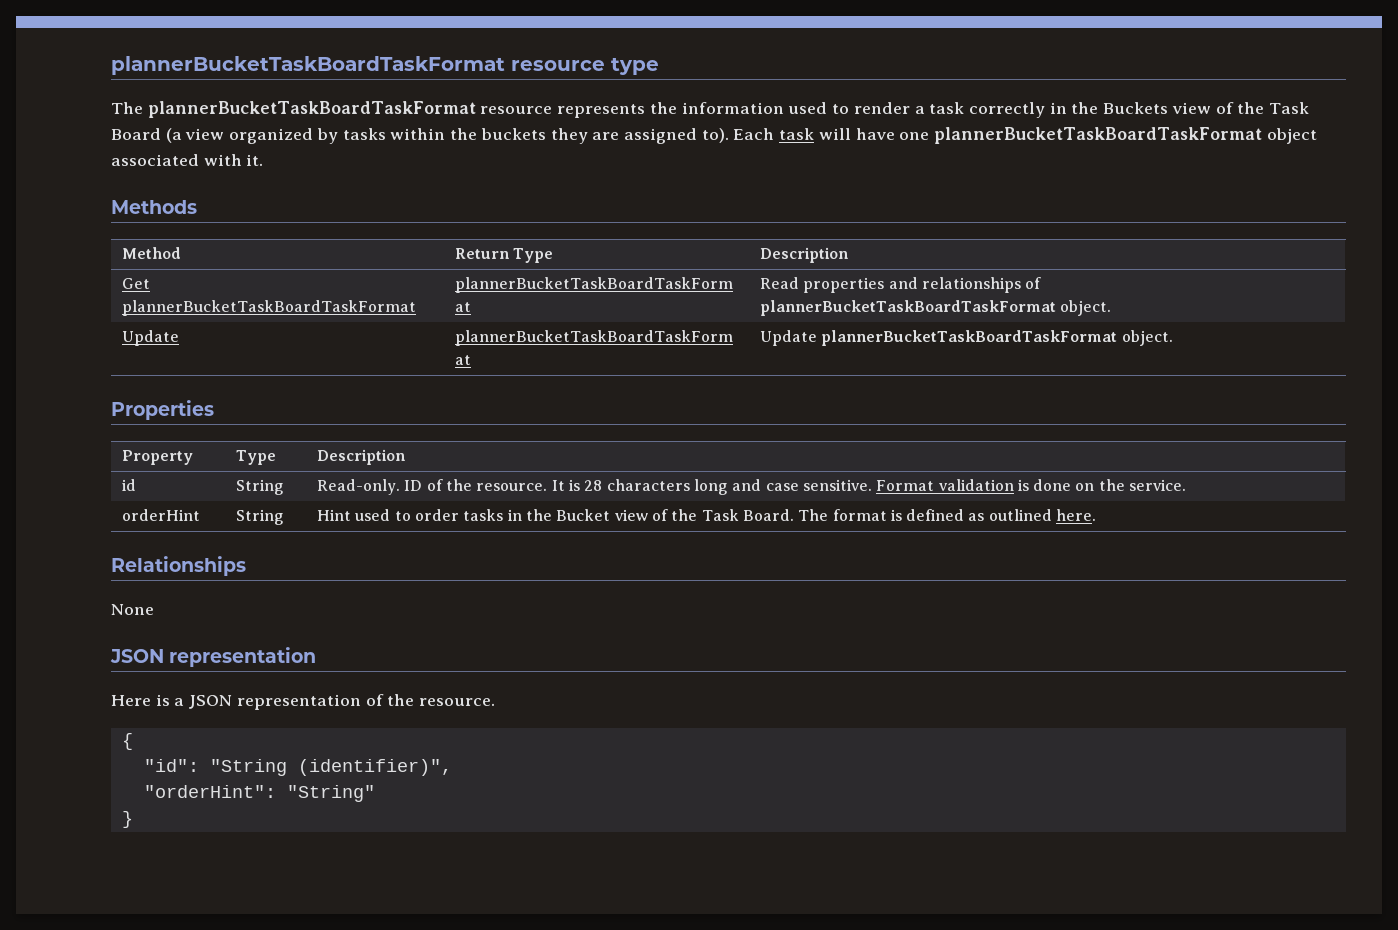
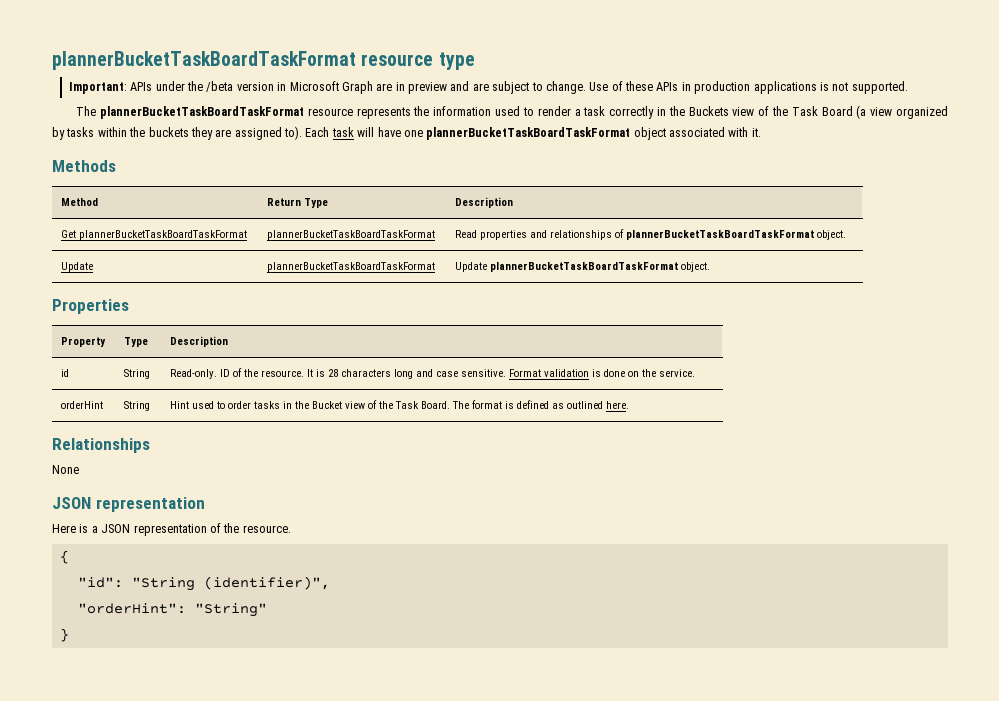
(659, 66) none -> [68,81,908,94] // Important: APIs under the /beta version in Microsoft Graph are in preview and are subject to change. Use of these APIs in production applications is not supported.

